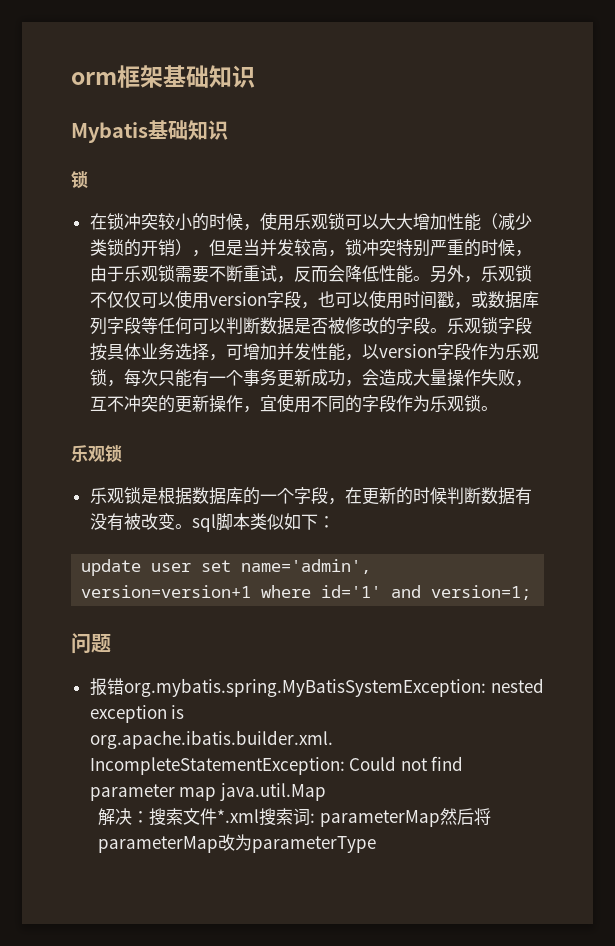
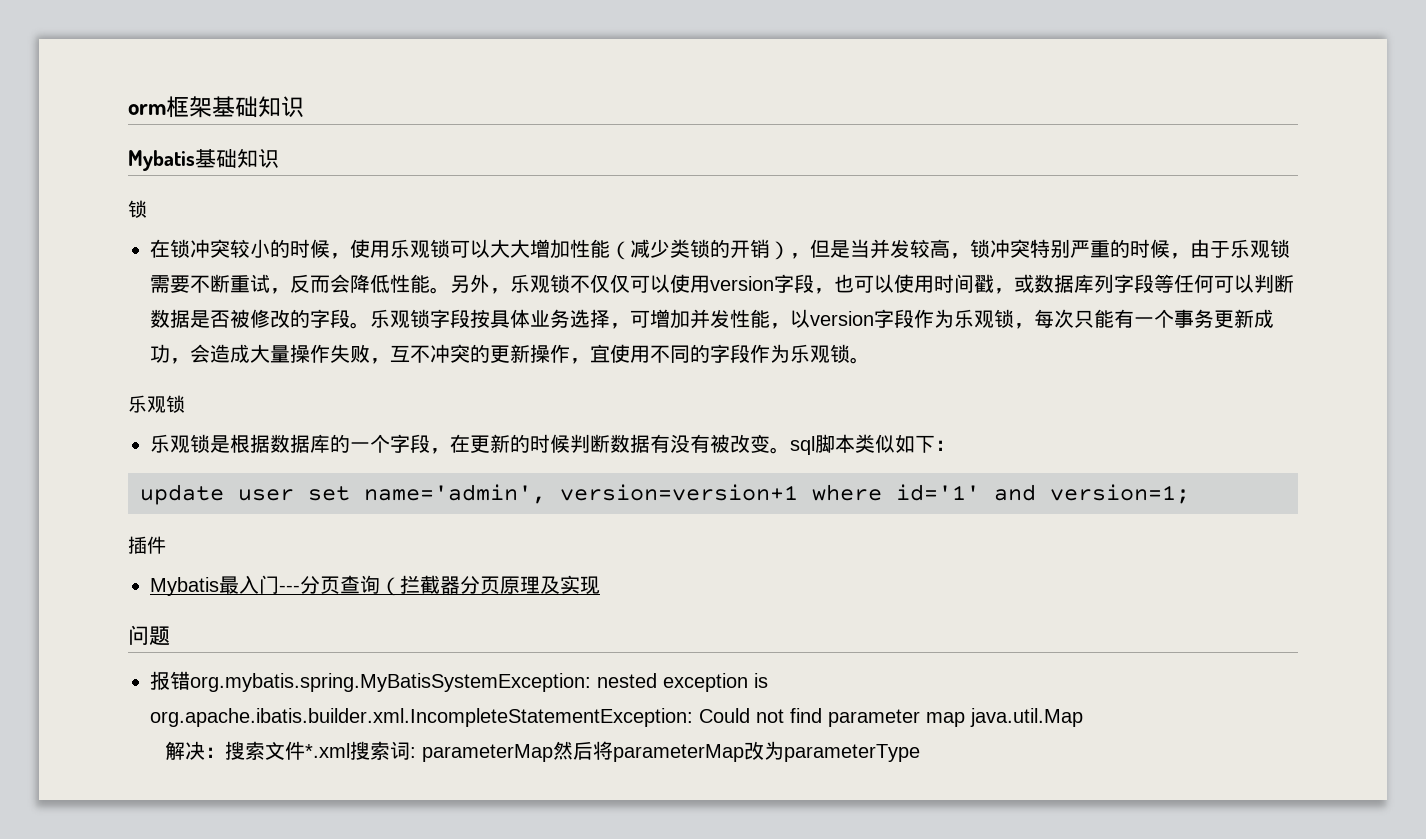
(532, 592) none -> [128,536,166,554] [150,575,600,596] // 插件 // Mybatis最入门---分页查询（拦截器分页原理及实现

